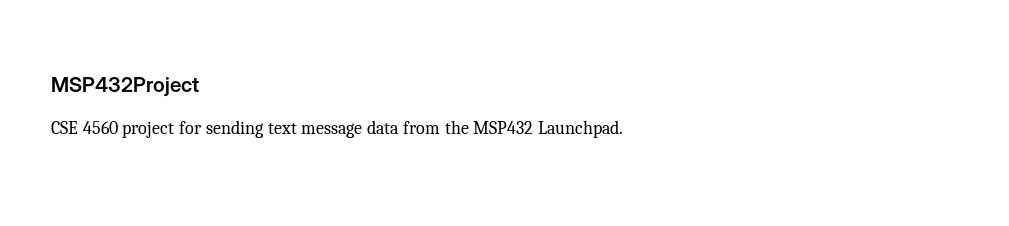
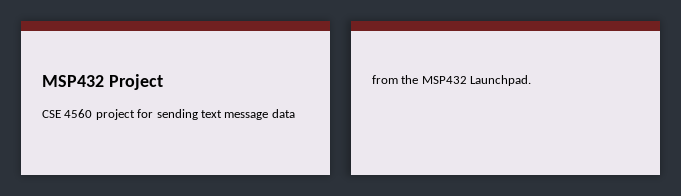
[51,77,199,97] MSP432Project -> [42,74,163,90] MSP432 Project

